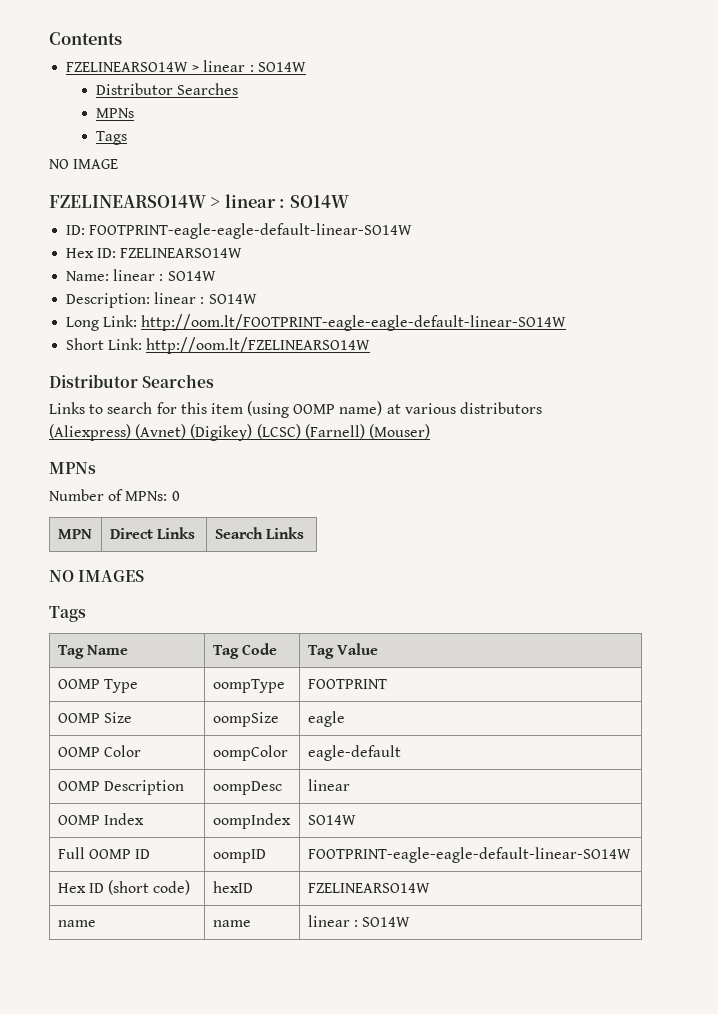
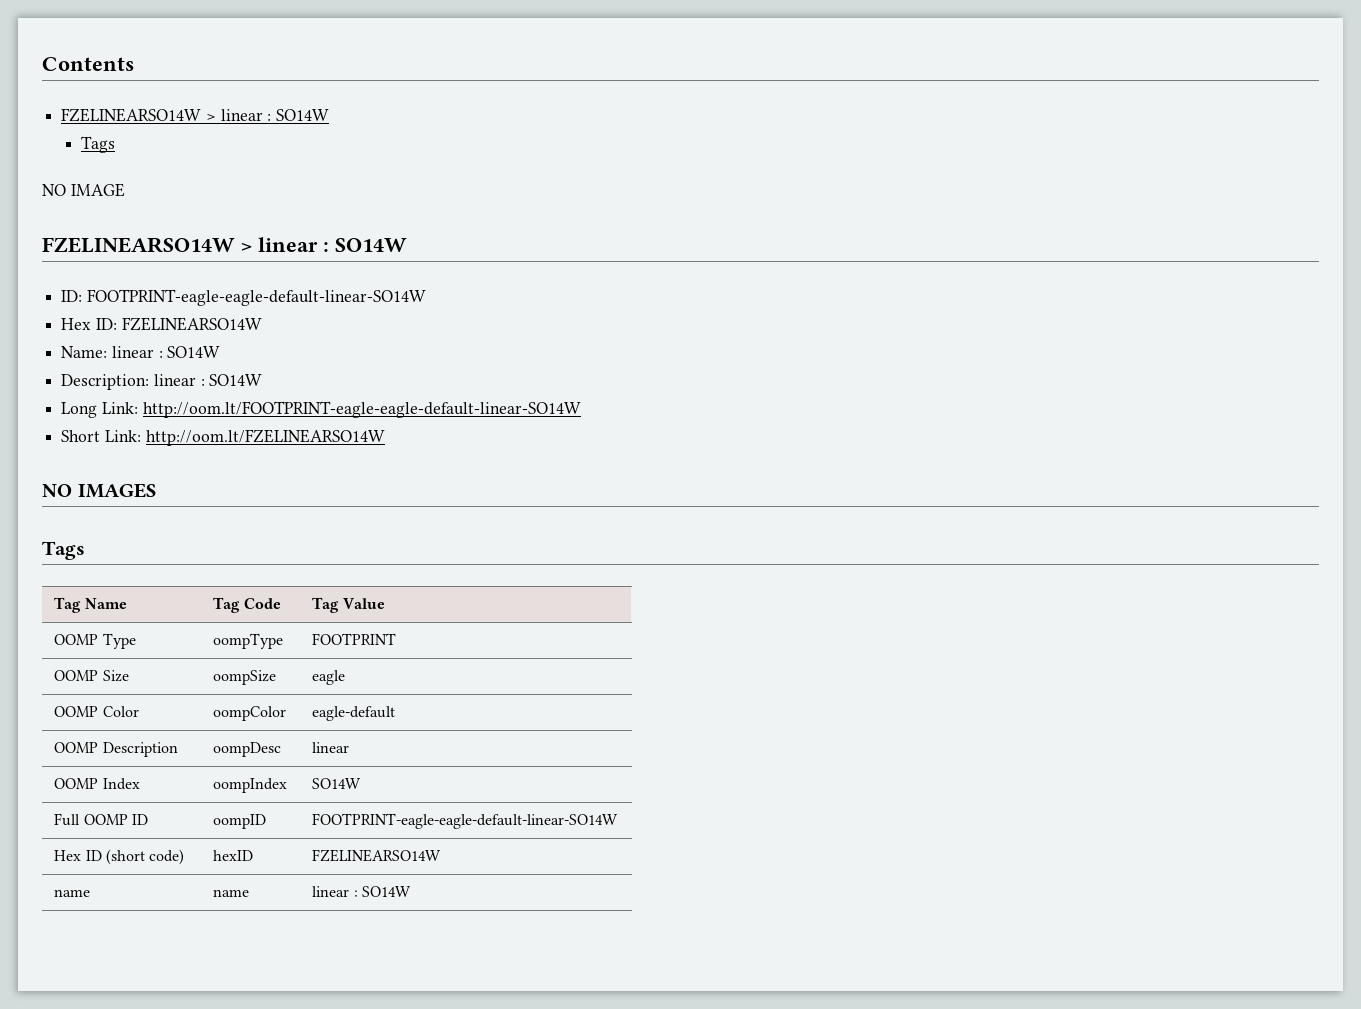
[95,83,238,95] [95,108,134,118] // Distributor Searches // MPNs -> (330, 115) none
[49,374,215,388] [49,401,543,418] [49,424,430,441] [49,462,96,474] [49,489,180,501] [57,529,92,539] [109,527,196,539] [214,527,305,539] // Distributor Searches // Links to search for this item (using OOMP name) at various distributors // (Aliexpress) (Avnet) (Digikey) (LCSC) (Farnell) (Mouser) // MPNs // Number of MPNs: 0 // MPN | Direct Links | Search Links -> (385, 437) none

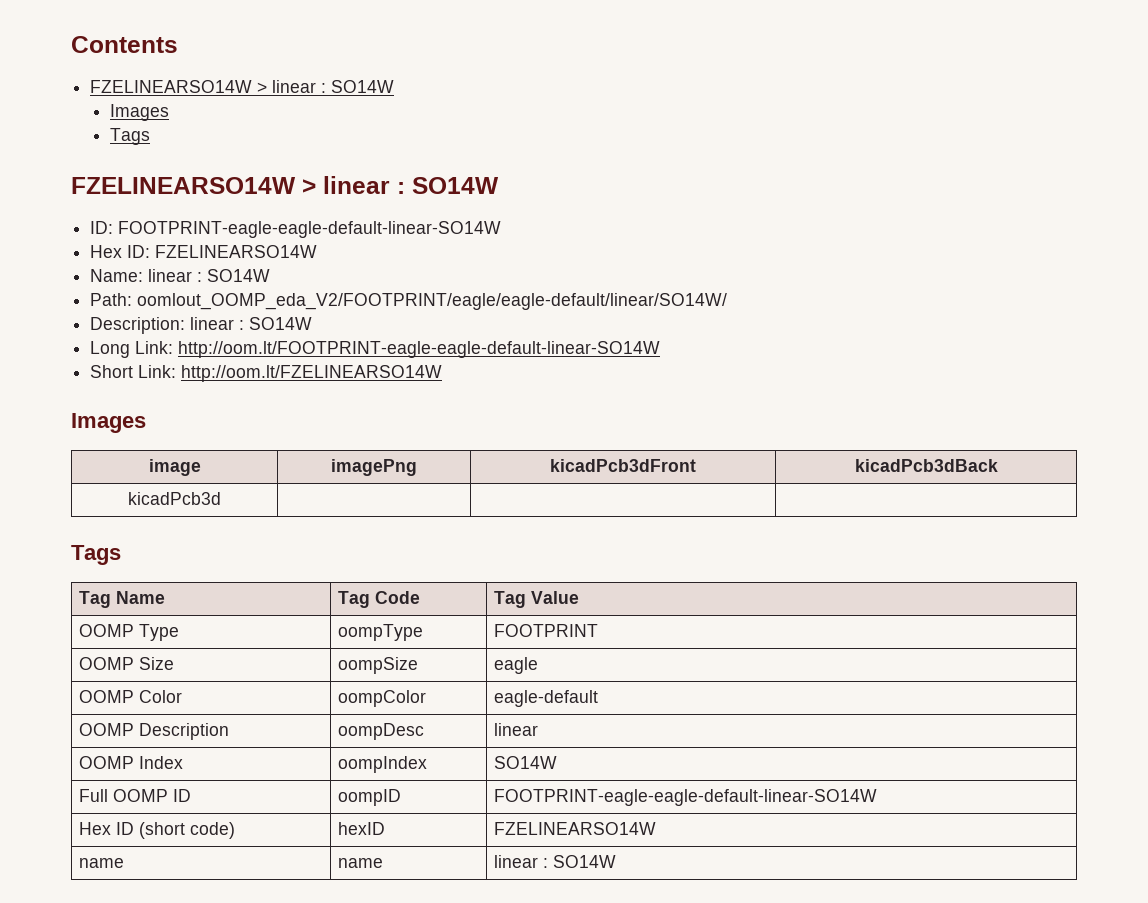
[81,136,116,153] [42,183,125,197] // Tags // NO IMAGE -> [109,104,169,121] [109,128,150,145] // Images // Tags
(221, 352) none -> [90,293,728,310] // Path: oomlout_OOMP_eda_V2/FOOTPRINT/eagle/eagle-default/linear/SO14W/
[42,483,156,498] NO IMAGES -> [71,413,146,433] [148,459,201,476] [331,459,417,476] [550,459,696,472] [854,459,998,472] [128,492,221,505] Images // image | imagePng | kicadPcb3dFront | kicadPcb3dBack // kicadPcb3d | | |

